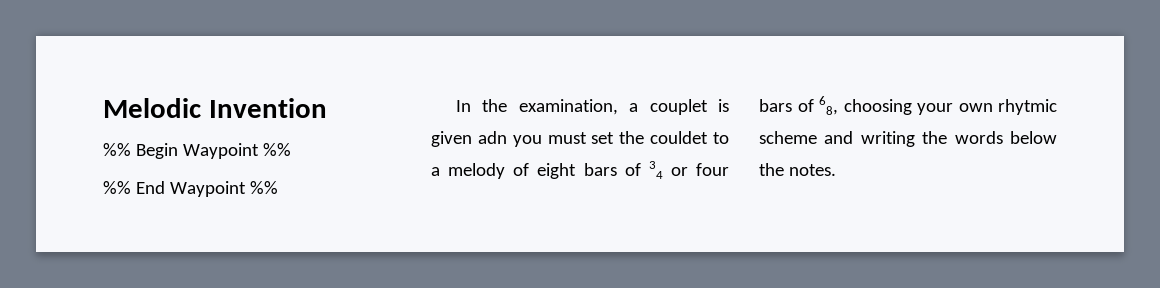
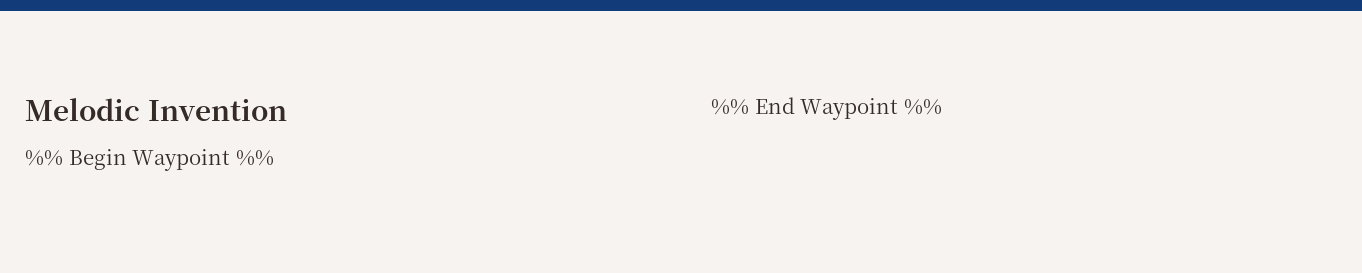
[456,99,729,115] [431,131,729,147] [431,161,729,179] [759,96,1057,115] [759,131,1057,147] [759,163,836,176] // In the examination, a couplet is given adn you must set the couldet to a melody of eight bars of 34 or four bars of 68, choosing your own rhytmic scheme and writing the words below the notes. -> (942, 107) none

